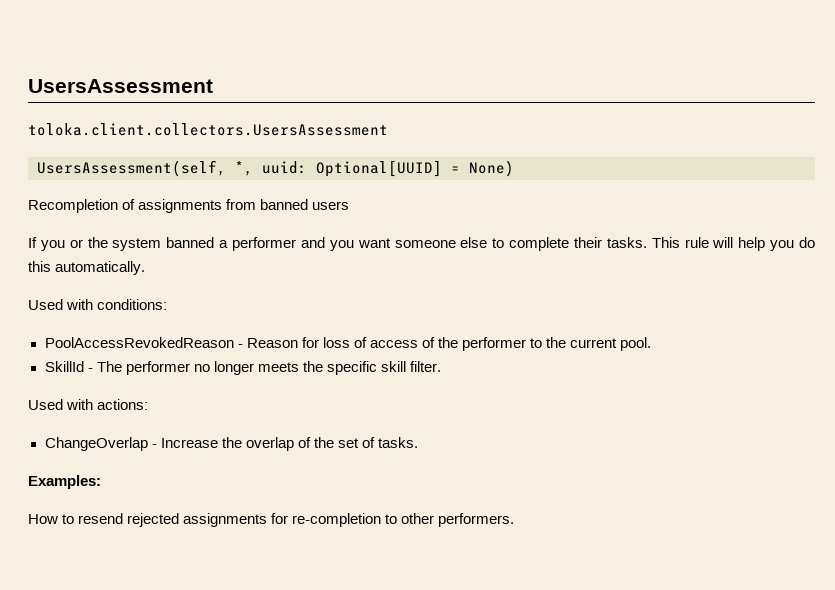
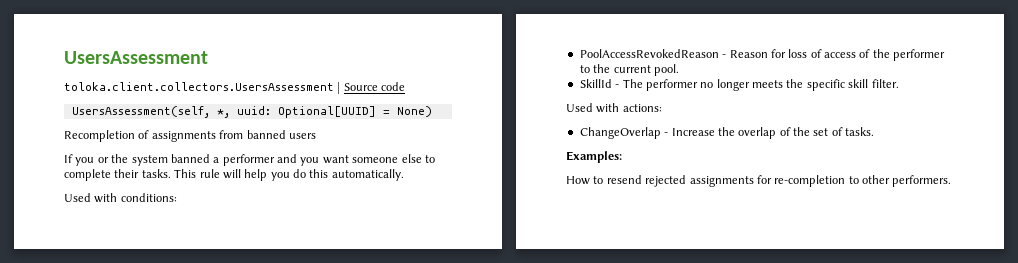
(388, 129) none -> [337,82,406,94] | Source code

